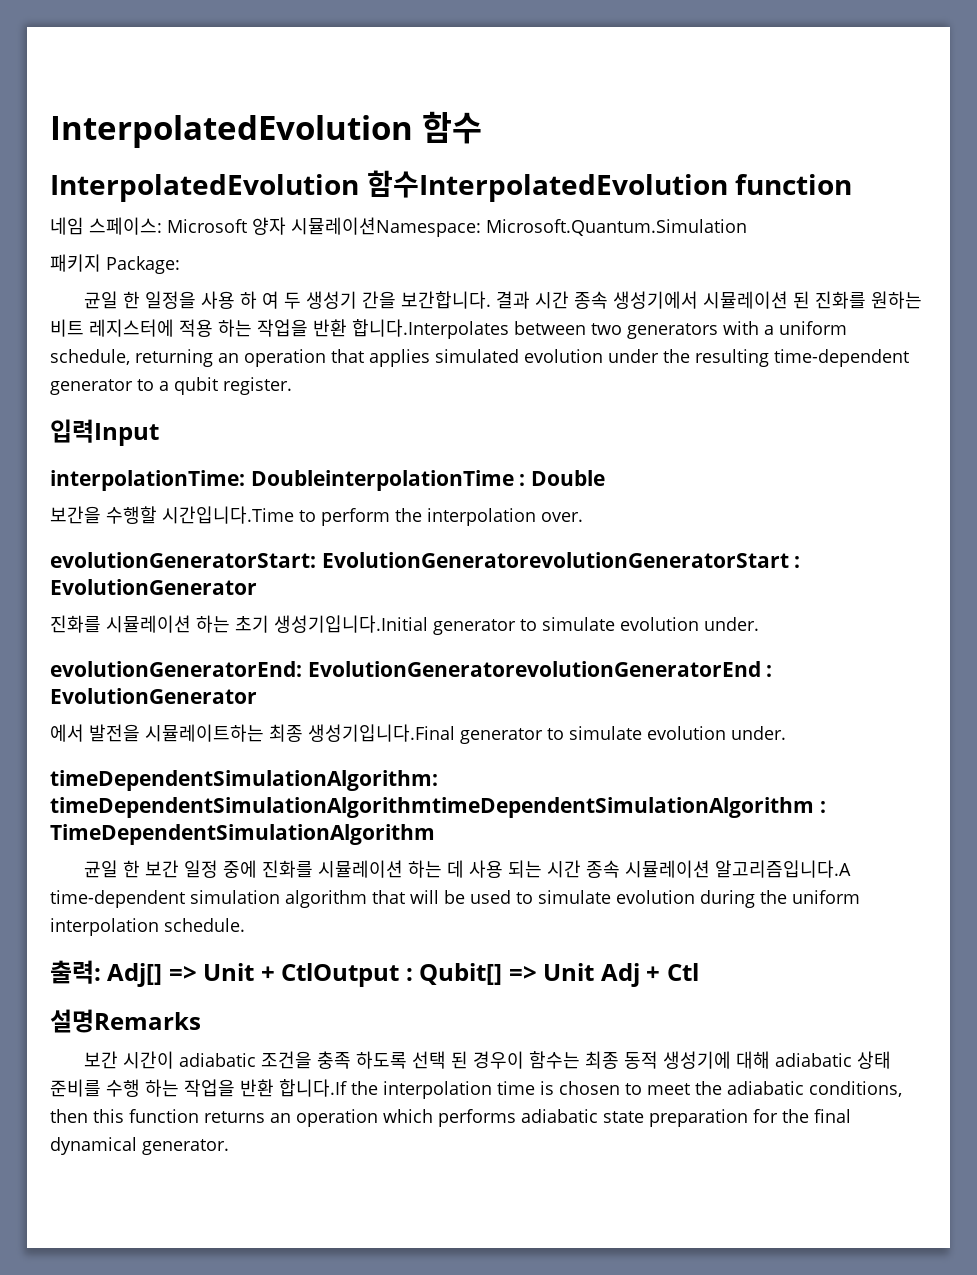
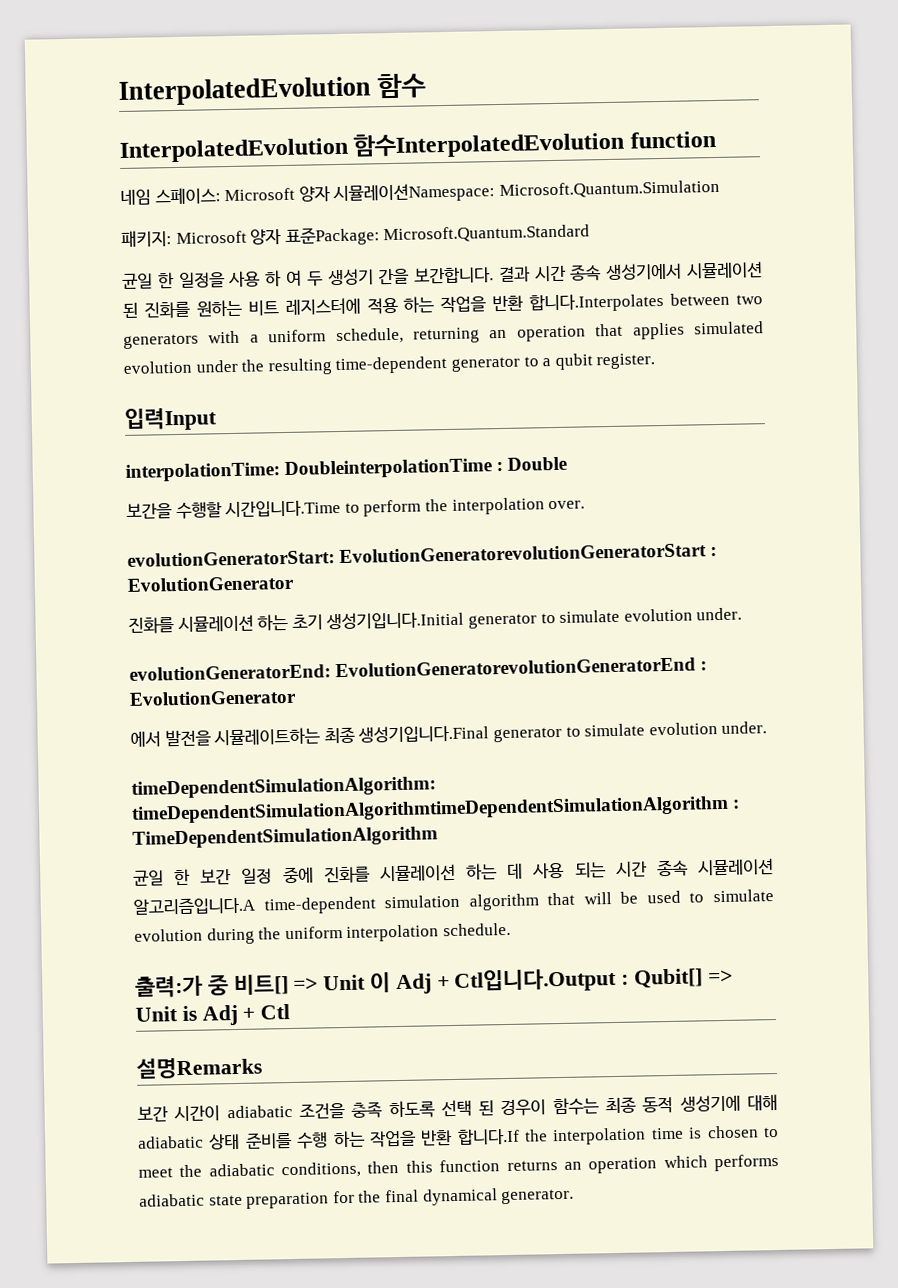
[50,254,180,274] 패키지 Package: -> [121,224,591,247] 패키지: Microsoft 양자 표준Package: Microsoft.Quantum.Standard
[50,960,400,987] 출력: Adj[] => Unit + CtlOutput -> [135,967,618,998] 출력:가 중 비트[] => Unit 이 Adj + Ctl입니다.Output
(595, 972) none -> [181,1005,197,1022] is

